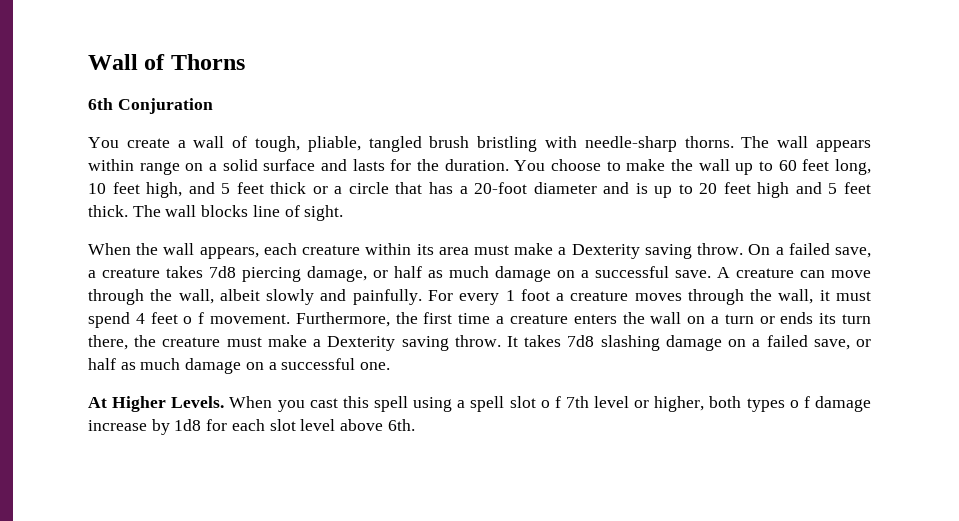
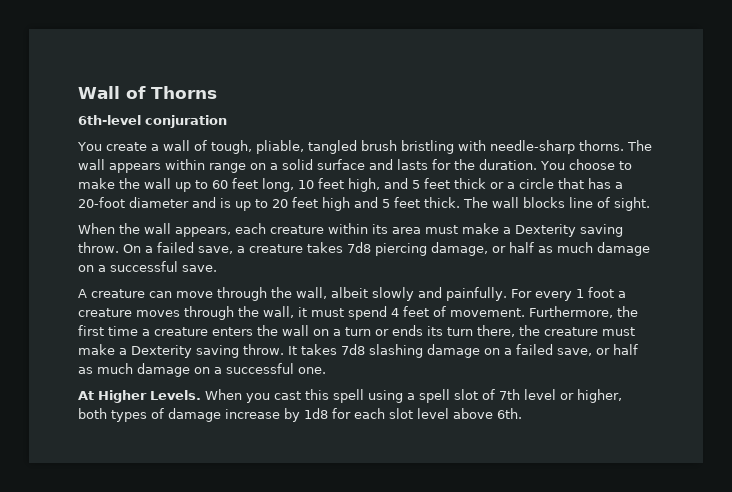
[88,98,213,114] 6th Conjuration -> [78,115,227,128] 6th-level conjuration
(711, 274) none -> (217, 268) //
[183,312,205,324] o f -> [433,306,446,317] of
[540,396,561,408] o f -> [482,389,495,400] of
[789,396,810,408] o f -> [151,408,164,419] of

